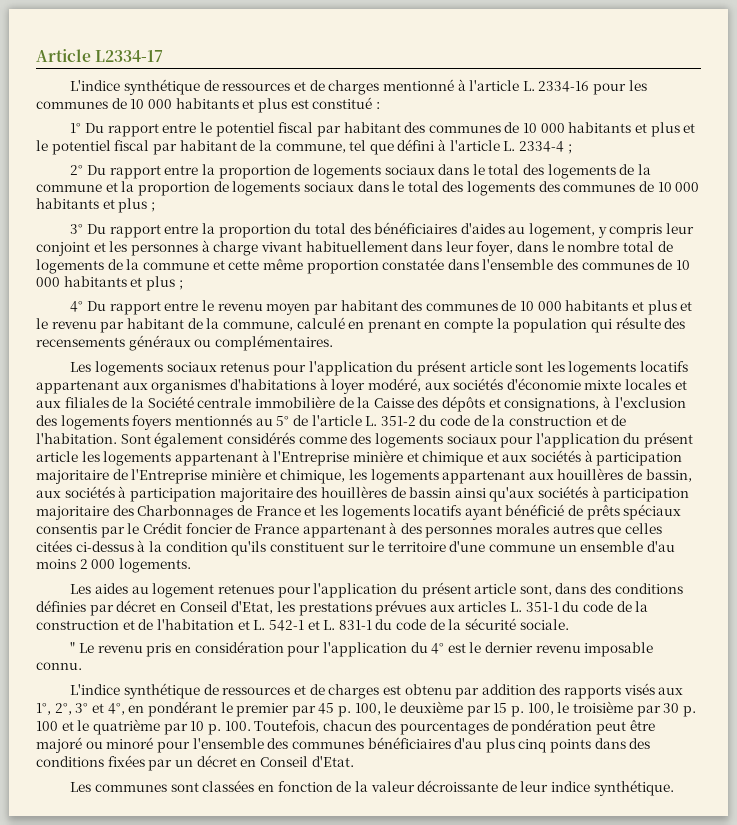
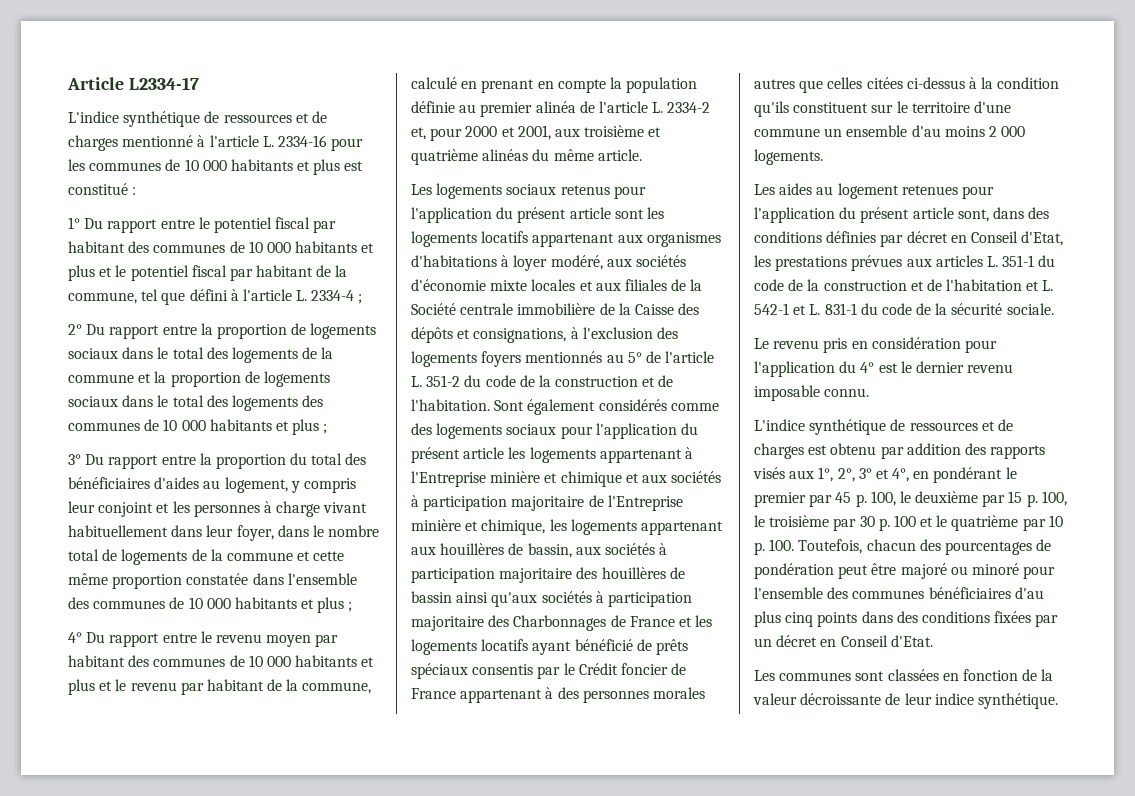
[591,317,686,333] [36,335,333,351] qui résulte des recensements généraux ou complémentaires. -> [411,101,711,117] [411,125,662,141] [411,149,642,165] définie au premier alinéa de l'article L. 2334-2 et, pour 2000 et 2001, aux troisième et quatrième alinéas du même article.
[70,642,76,653] " -> (1054, 309) none

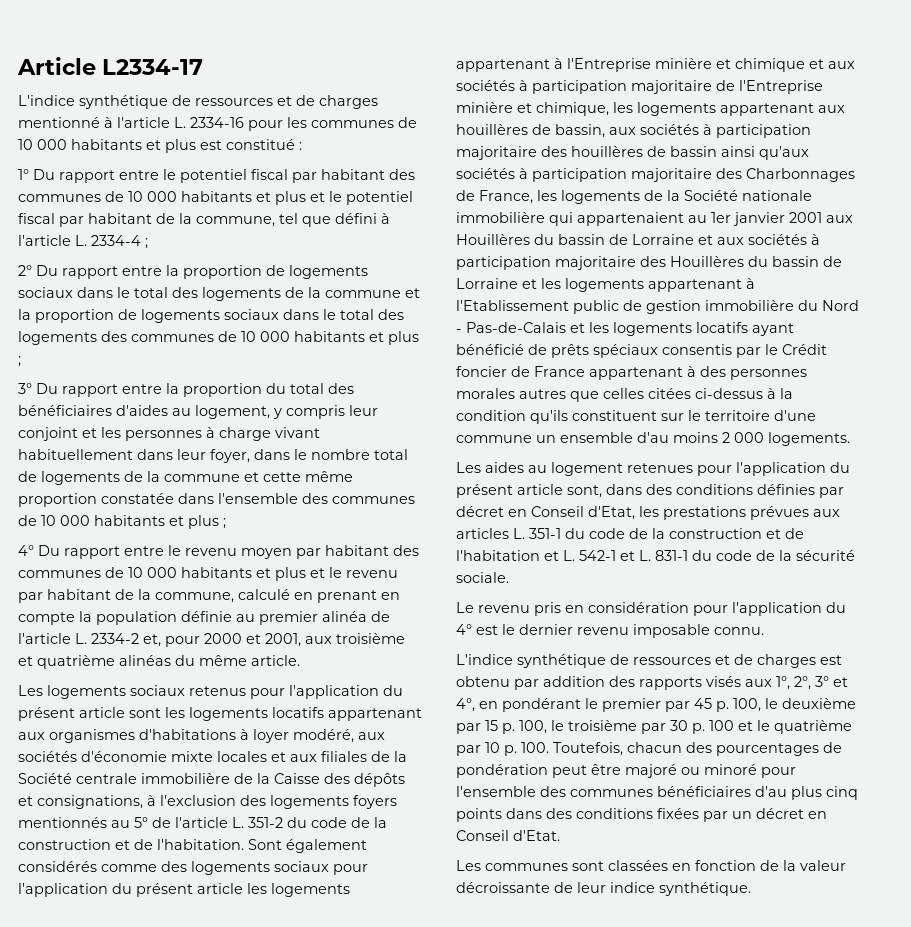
[629,616,675,627] France -> [479,190,812,204] [456,212,853,226] [456,234,820,245] [456,256,842,270] [456,278,755,292] [456,300,859,314] [456,322,566,333] France, les logements de la Société nationale immobilière qui appartenaient au 1er janvier 2001 aux Houillères du bassin de Lorraine et aux sociétés à participation majoritaire des Houillères du bassin de Lorraine et les logements appartenant à l'Etablissement public de gestion immobilière du Nord - Pas-de-Calais

